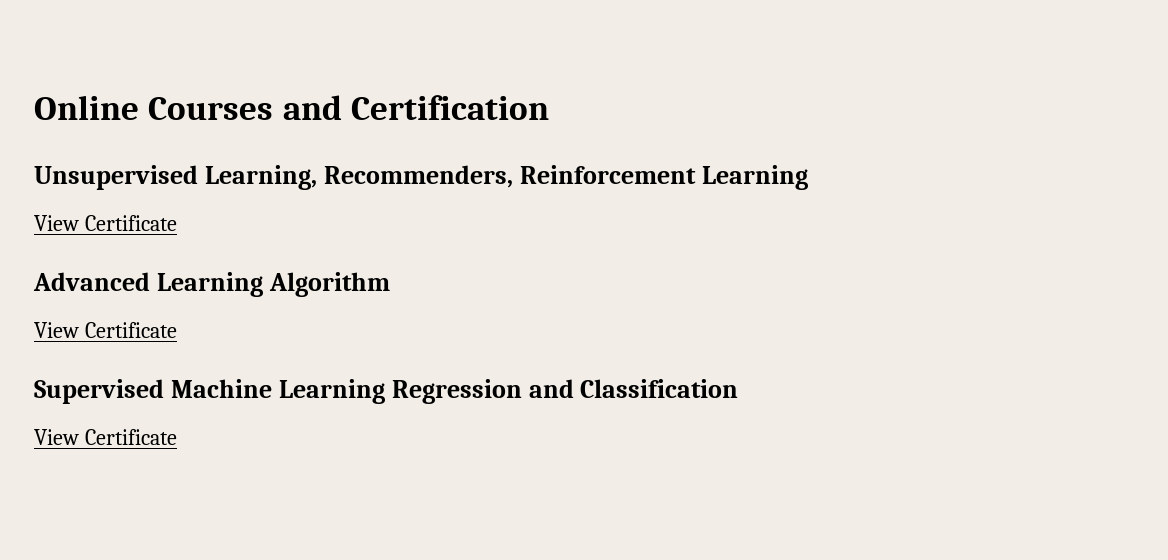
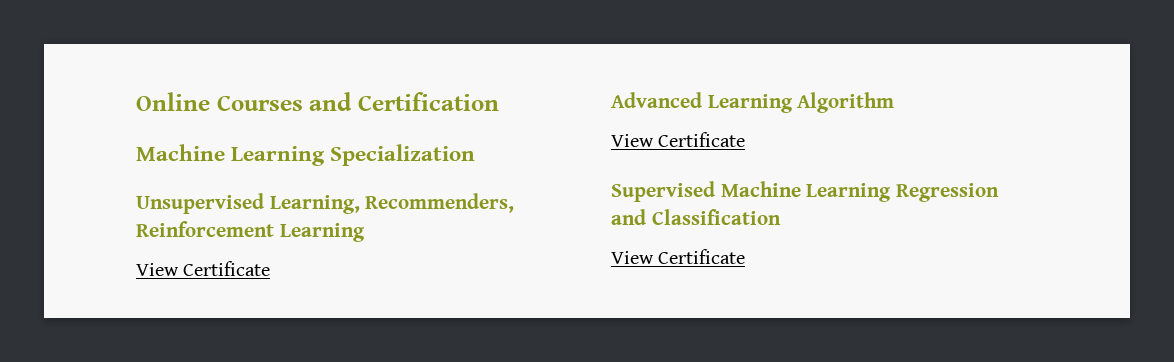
(549, 107) none -> [136,144,476,166] // Machine Learning Specialization

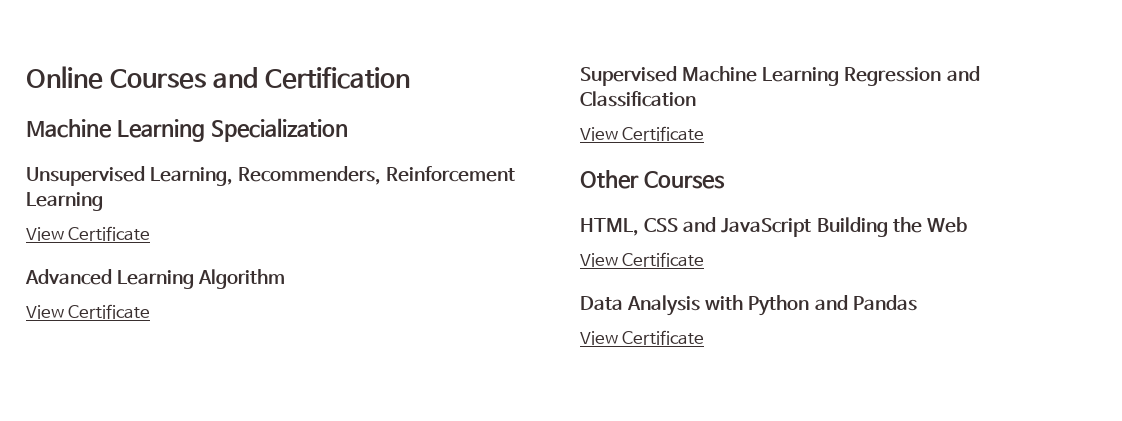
(746, 256) none -> [580,170,725,189] [580,217,967,237] [580,252,705,267] [580,295,917,316] [580,330,705,345] // Other Courses // HTML, CSS and JavaScript Building the Web // View Certificate // Data Analysis with Python and Pandas // View Certificate

